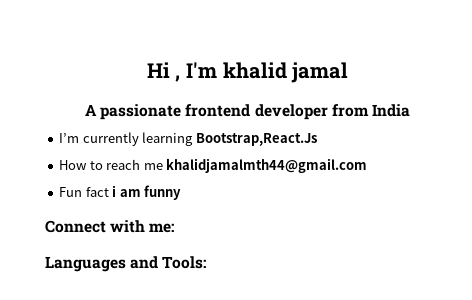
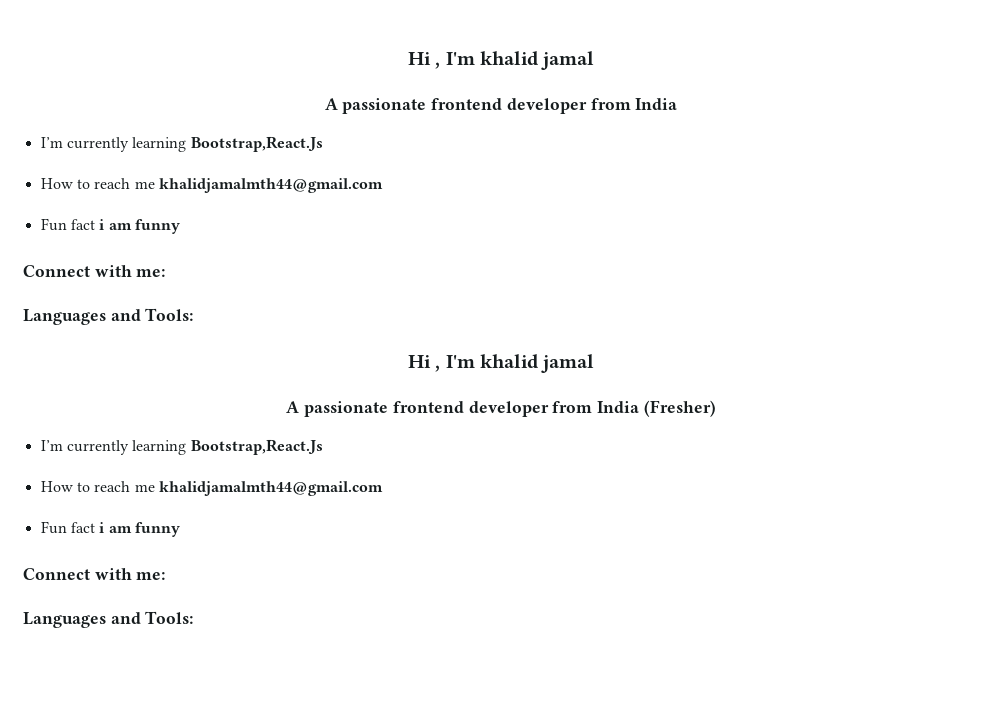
(207, 262) none -> [407,354,595,373] [286,400,716,417] [40,439,323,455] [40,481,383,496] [40,521,180,537] [23,568,166,580] [23,611,194,628] // Hi , I'm khalid jamal // A passionate frontend developer from India (Fresher) // I’m currently learning Bootstrap,React.Js // How to reach me khalidjamalmth44@gmail.com // Fun fact i am funny // Connect with me: // Languages and Tools:

